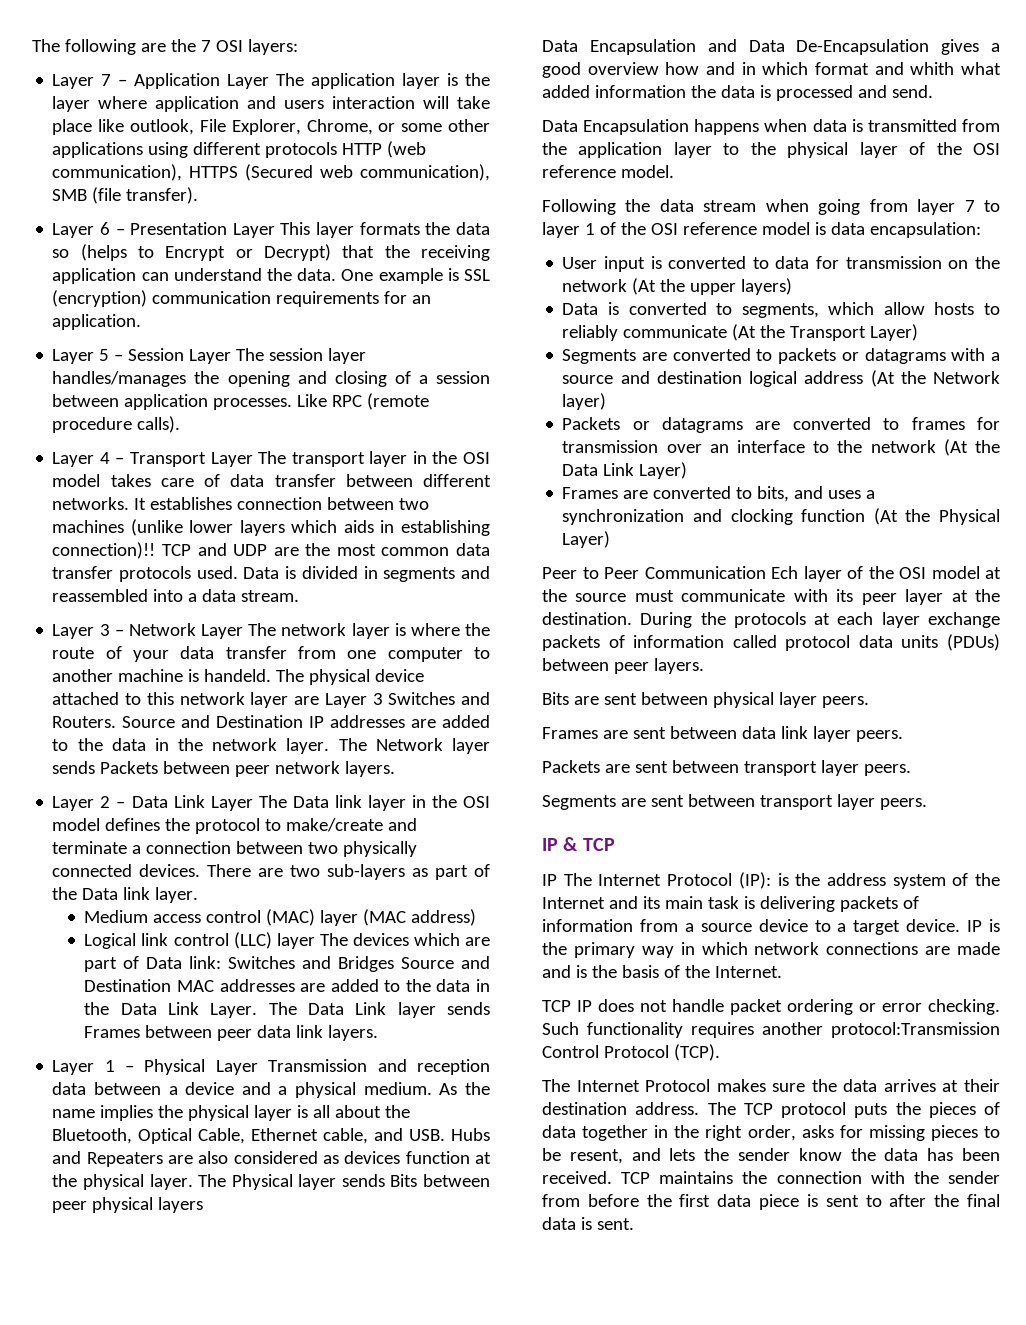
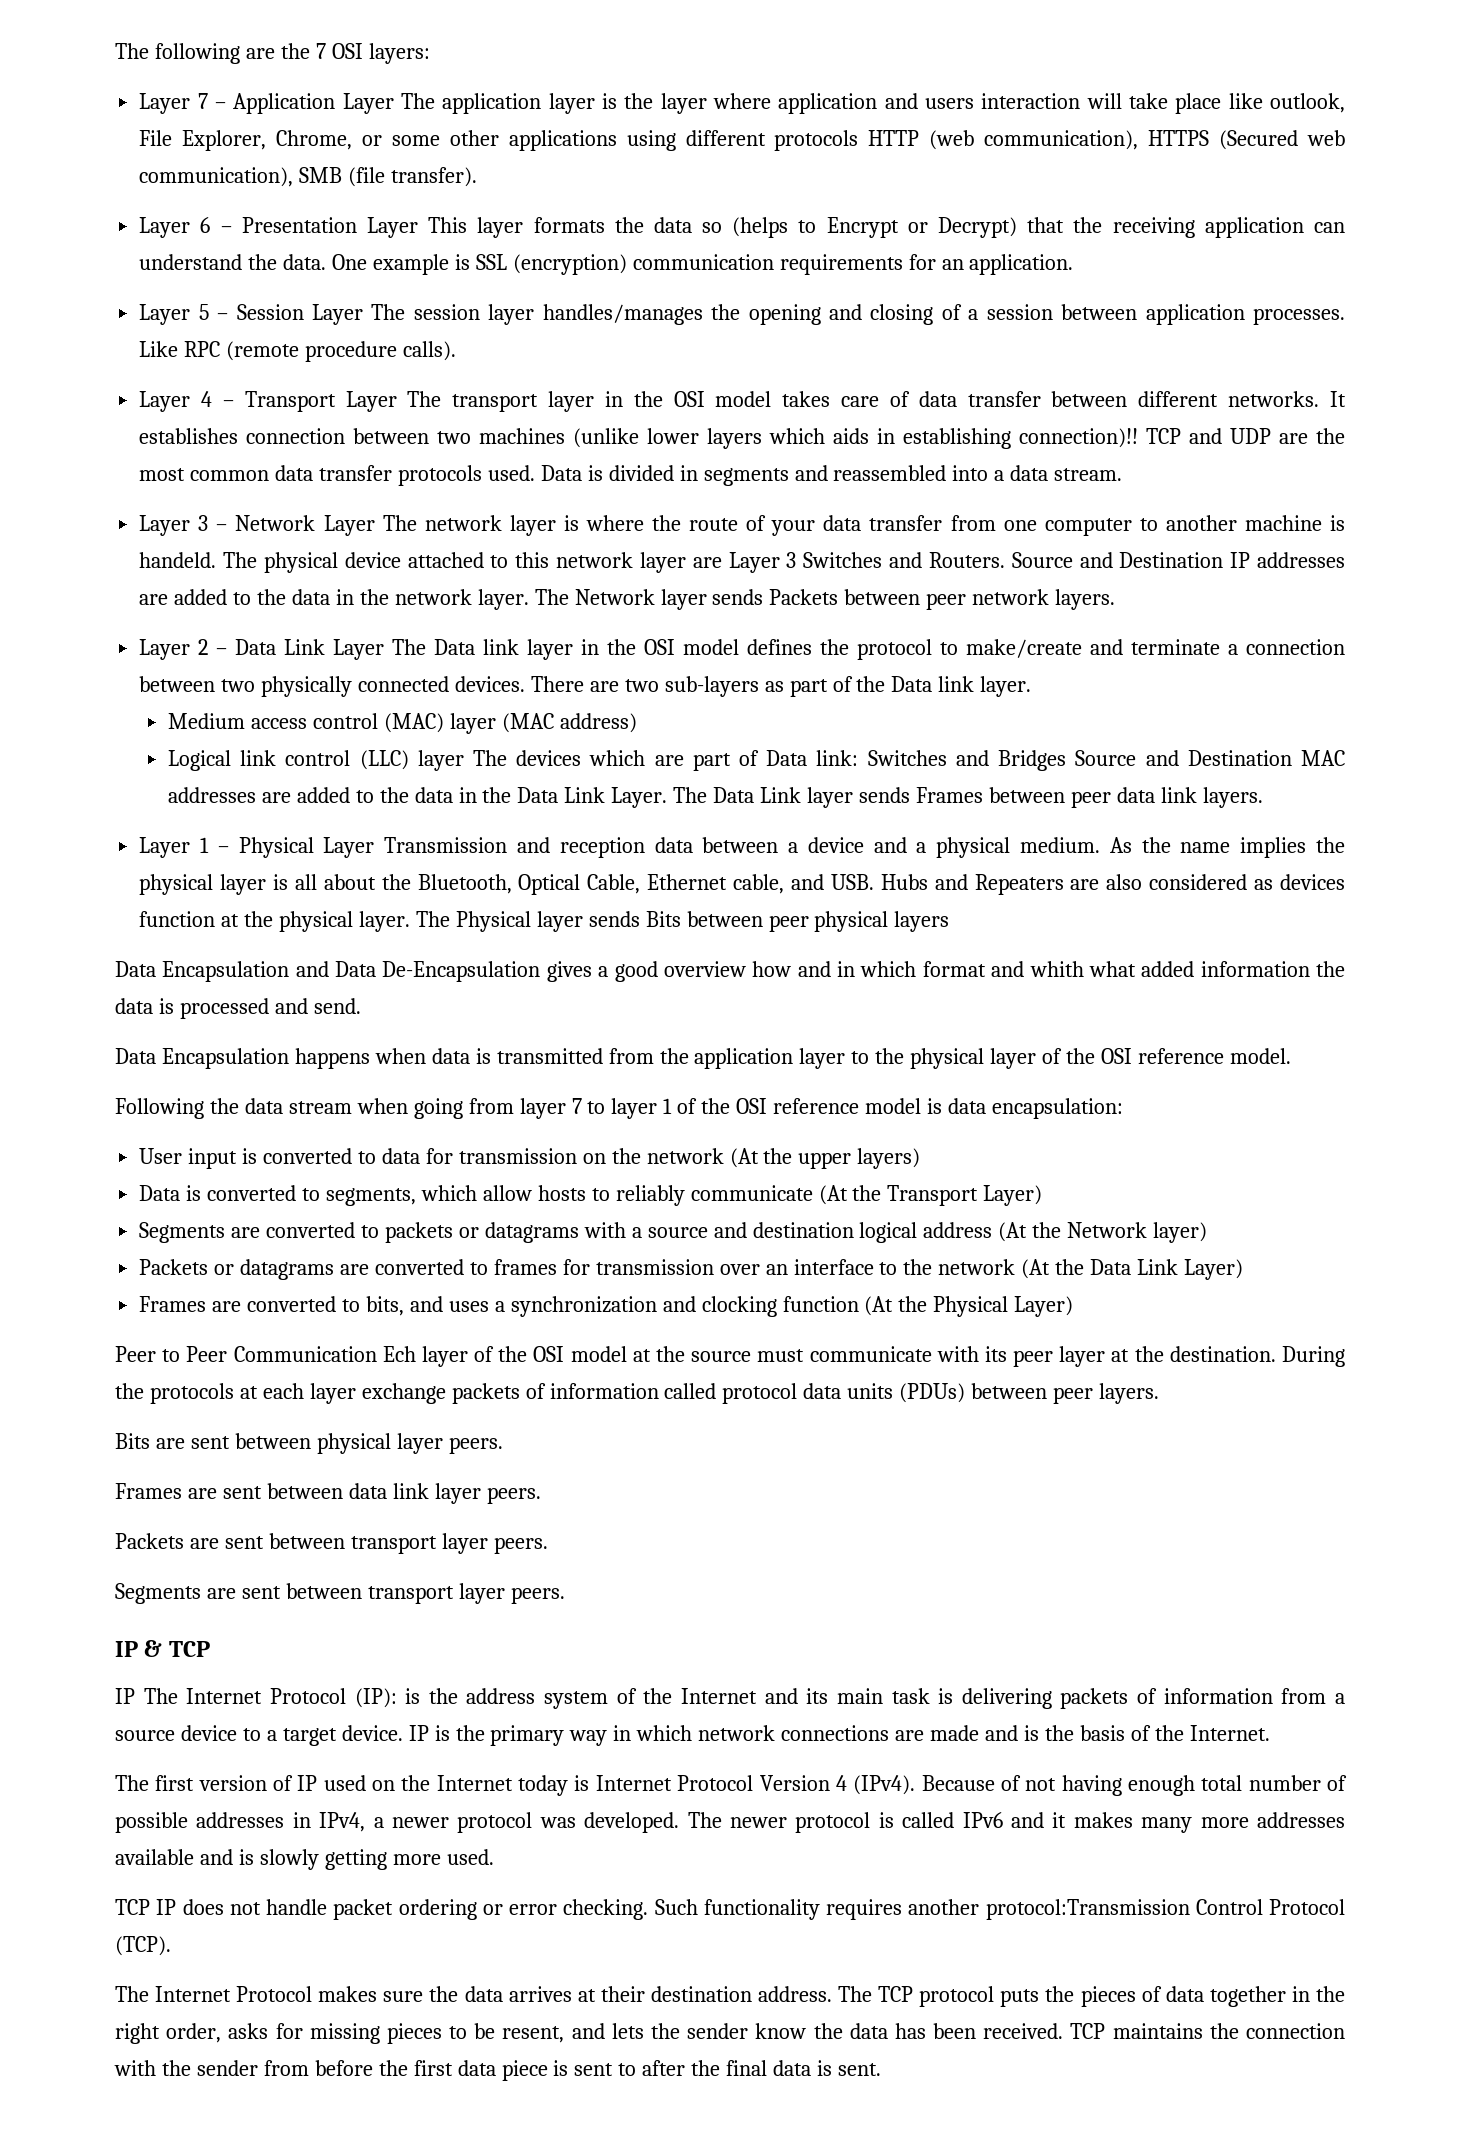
(782, 972) none -> [115,1775,1347,1796] [115,1812,1345,1833] [115,1849,494,1870] // The first version of IP used on the Internet today is Internet Protocol Version 4 (IPv4). Because of not having enough total number of possible addresses in IPv4, a newer protocol was developed. The newer protocol is called IPv6 and it makes many more addresses available and is slowly getting more used.

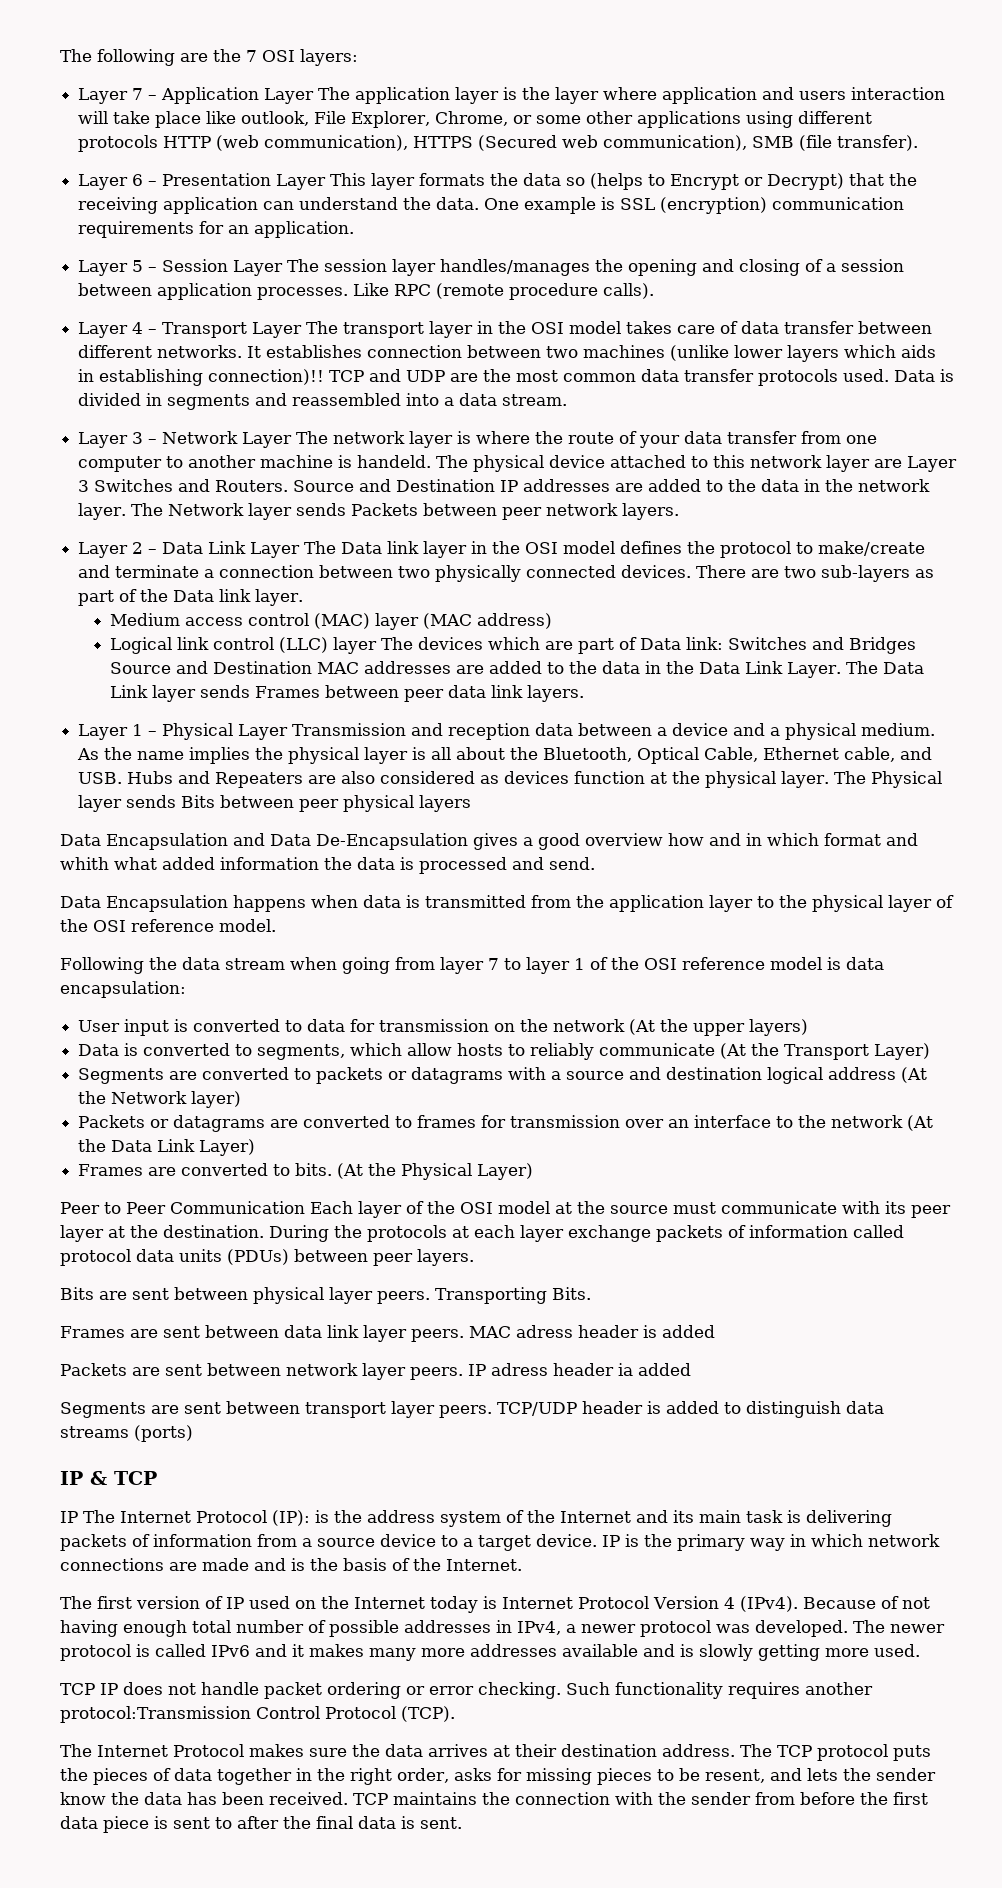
[365,1296,859,1317] bits, and uses a synchronization and clocking function -> [295,1163,333,1176] bits.
[382,1346,416,1362] Ech -> [310,1201,353,1214] Each
(503, 1445) none -> [435,1287,591,1304] Transporting Bits.
(541, 1495) none -> [469,1325,715,1338] MAC adress header is added
[350,1533,548,1554] transport layer peers. -> [286,1363,691,1380] network layer peers. IP adress header ia added
(565, 1595) none -> [497,1401,884,1418] [60,1425,193,1442] TCP/UDP header is added to distinguish data streams (ports)

